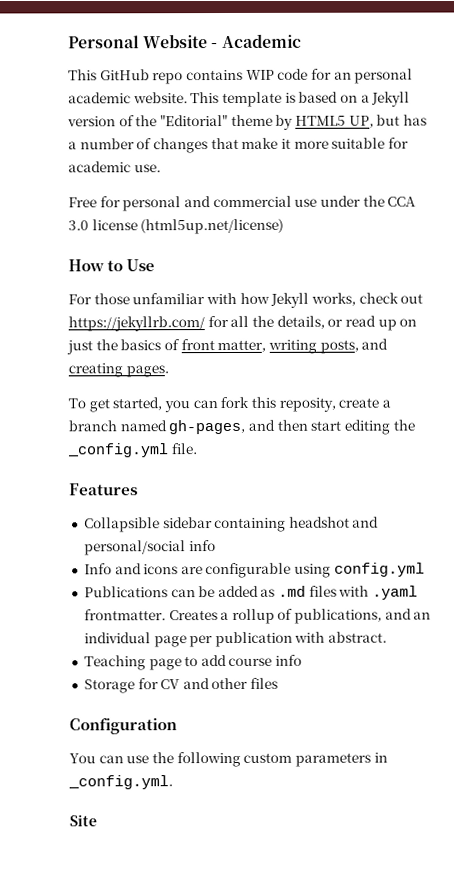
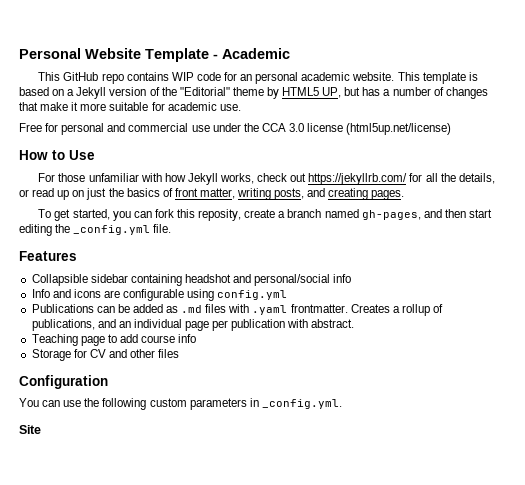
(209, 41) none -> [145,48,209,62] Template

